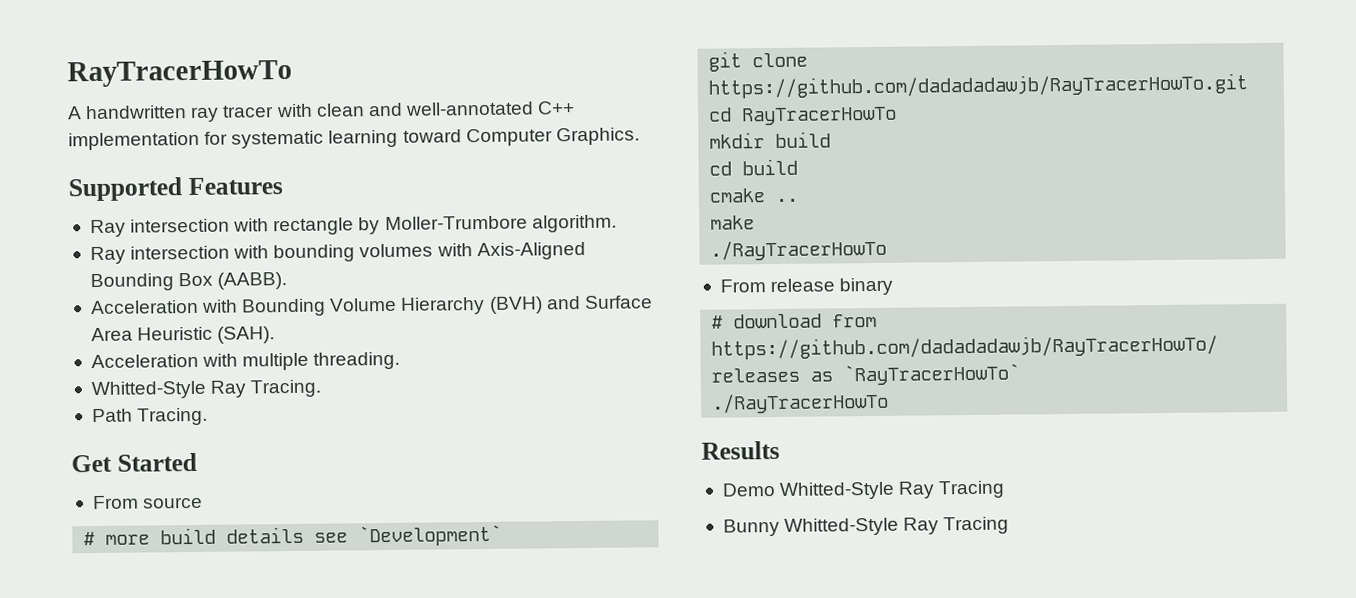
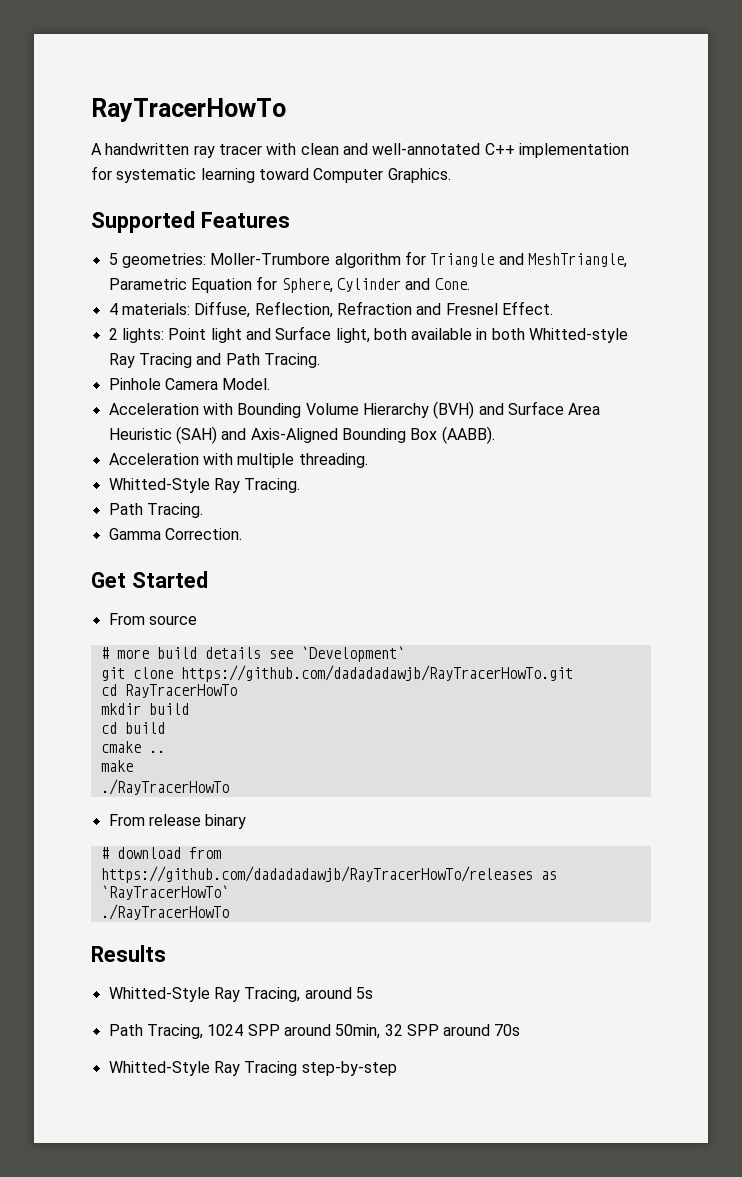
[89,214,617,238] [89,241,586,265] [89,272,288,292] Ray intersection with rectangle by Moller-Trumbore algorithm. // Ray intersection with bounding volumes with Axis-Aligned Bounding Box (AABB). -> [108,251,627,268] [108,276,470,293] [108,301,553,318] [108,326,629,343] [108,353,320,368] [108,378,271,390] 5 geometries: Moller-Trumbore algorithm for Triangle and MeshTriangle, Parametric Equation for Sphere, Cylinder and Cone. // 4 materials: Diffuse, Reflection, Refraction and Fresnel Effect. // 2 lights: Point light and Surface light, both available in both Whitted-style Ray Tracing and Path Tracing. // Pinhole Camera Model.
[217,326,276,344] (SAH). -> [175,426,495,444] (SAH) and Axis-Aligned Bounding Box (AABB).
(209, 416) none -> [108,528,242,540] // Gamma Correction.
[721,480,1006,500] [722,516,1010,537] Demo Whitted-Style Ray Tracing // Bunny Whitted-Style Ray Tracing -> [108,987,373,1002] [108,1024,521,1039] [108,1061,397,1076] Whitted-Style Ray Tracing, around 5s // Path Tracing, 1024 SPP around 50min, 32 SPP around 70s // Whitted-Style Ray Tracing step-by-step

